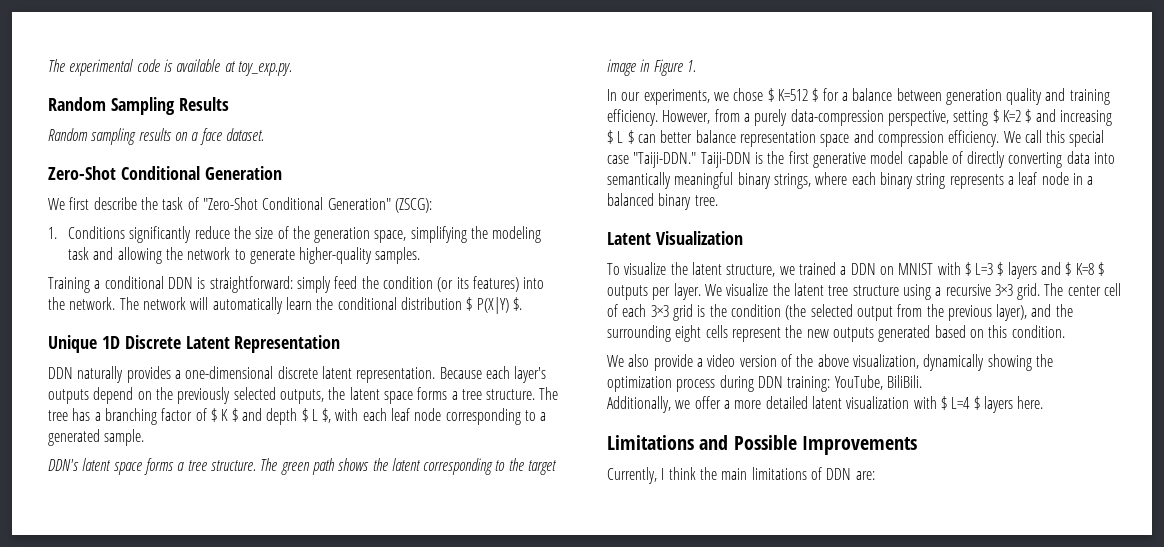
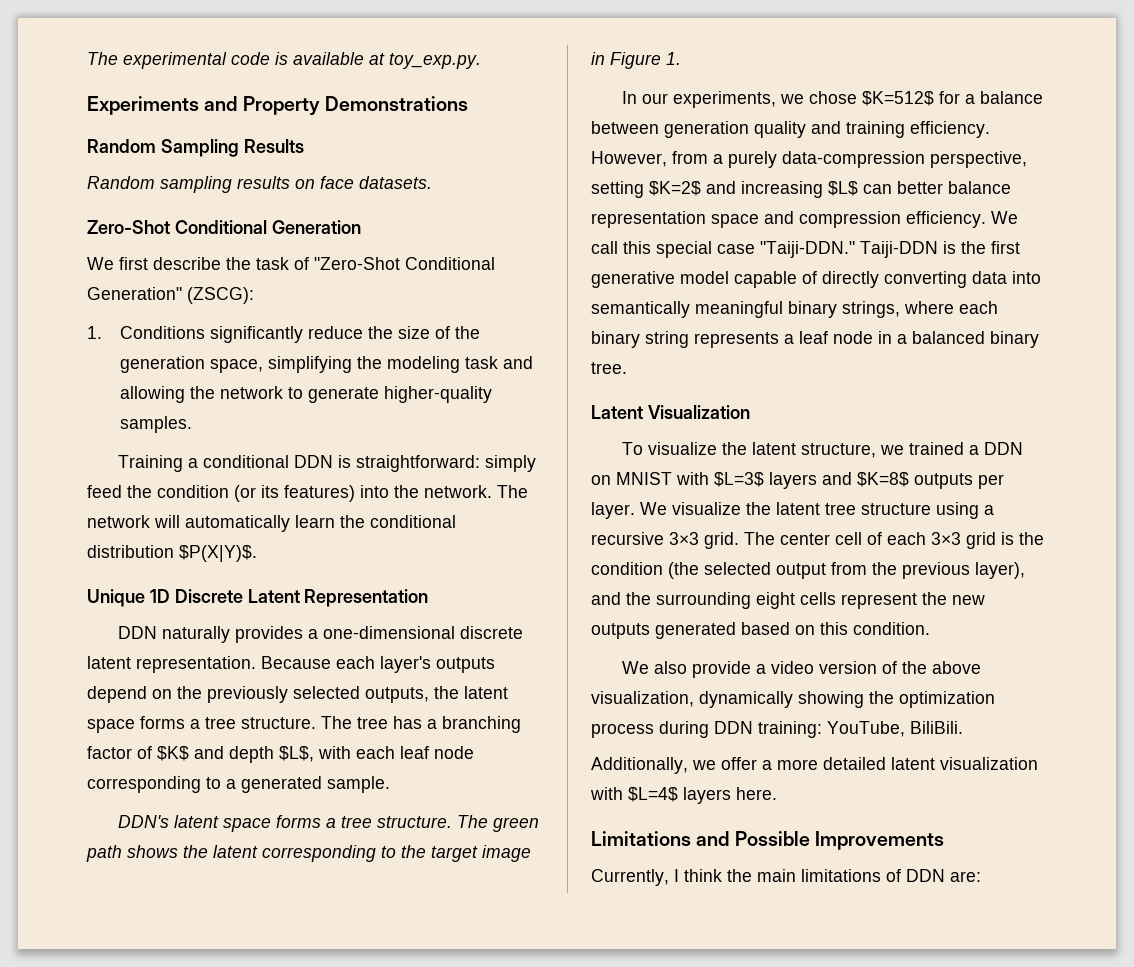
(292, 68) none -> [87,96,468,115] // Experiments and Property Demonstrations
[191,128,264,145] a face dataset. -> [320,176,432,189] face datasets.
[466,297,522,314] $ P(X|Y) $. -> [179,545,257,562] $P(X|Y)$.
[210,408,332,425] $ K $ and depth $ L $, -> [157,746,314,763] $K$ and depth $L$,
[767,88,819,102] $ K=512 $ -> [862,91,935,106] $K=512$
[992,109,1112,126] [607,130,634,144] $ K=2 $ and increasing $ L $ -> [649,181,858,198] $K=2$ and increasing $L$
[964,262,1105,279] $ L=3 $ layers and $ K=8 $ -> [714,472,909,489] $L=3$ layers and $K=8$
[940,396,980,410] $ L=4 $ -> [628,787,678,802] $L=4$

